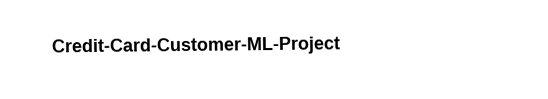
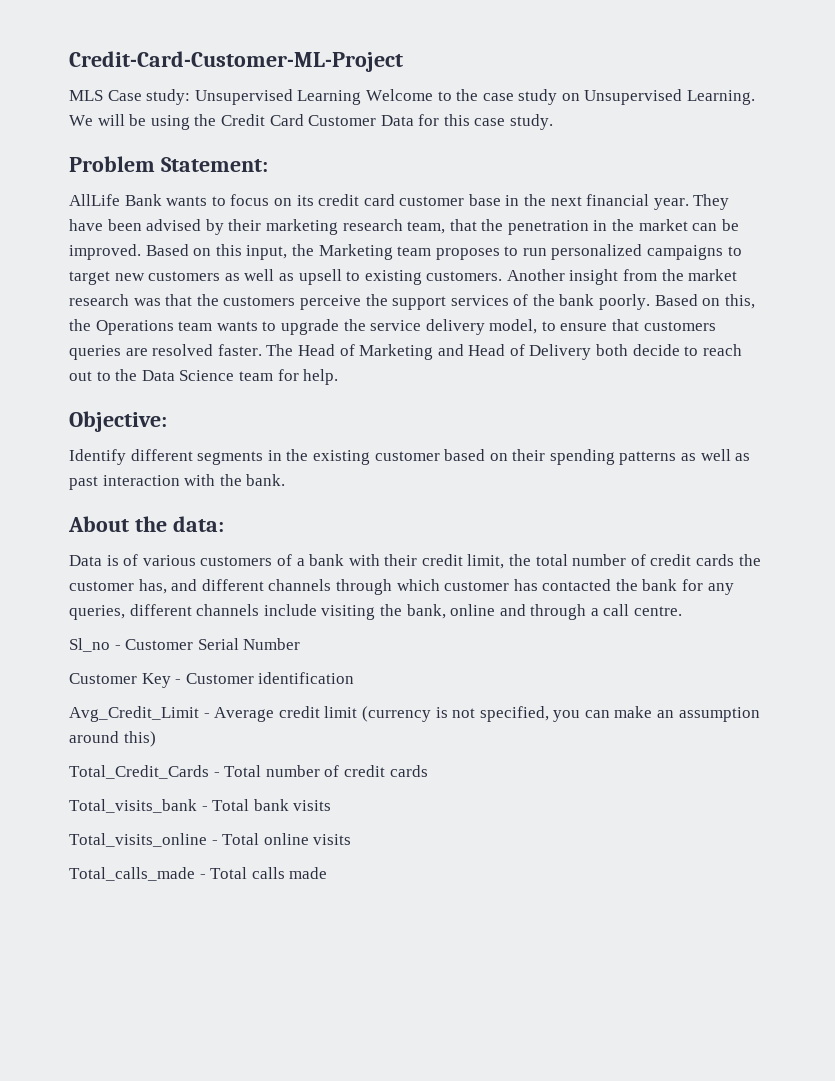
(341, 46) none -> [69,89,756,105] [69,114,554,130] [69,156,268,172] [69,194,730,210] [69,219,739,235] [69,244,742,260] [69,269,738,285] [69,294,755,310] [69,319,716,335] [69,344,742,360] [69,369,339,385] [69,411,167,432] [69,449,751,465] [69,474,286,490] [68,516,224,532] [69,554,761,569] [69,579,734,595] [69,604,683,620] [69,638,301,652] [69,672,355,688] [69,706,760,722] [69,731,156,747] [69,765,428,779] [69,799,332,813] [69,833,352,847] [69,867,328,881] // MLS Case study: Unsupervised Learning Welcome to the case study on Unsupervised Learning. We will be using the Credit Card Customer Data for this case study. // Problem Statement: // AllLife Bank wants to focus on its credit card customer base in the next financial year. They have been advised by their marketing research team, that the penetration in the market can be improved. Based on this input, the Marketing team proposes to run personalized campaigns to target new customers as well as upsell to existing customers. Another insight from the market research was that the customers perceive the support services of the bank poorly. Based on this, the Operations team wants to upgrade the service delivery model, to ensure that customers queries are resolved faster. The Head of Marketing and Head of Delivery both decide to reach out to the Data Science team for help. // Objective: // Identify different segments in the existing customer based on their spending patterns as well as past interaction with the bank. // About the data: // Data is of various customers of a bank with their credit limit, the total number of credit cards the customer has, and different channels through which customer has contacted the bank for any queries, different channels include visiting the bank, online and through a call centre. // Sl_no - Customer Serial Number // Customer Key - Customer identification // Avg_Credit_Limit - Average credit limit (currency is not specified, you can make an assumption around this) // Total_Credit_Cards - Total number of credit cards // Total_visits_bank - Total bank visits // Total_visits_online - Total online visits // Total_calls_made - Total calls made

